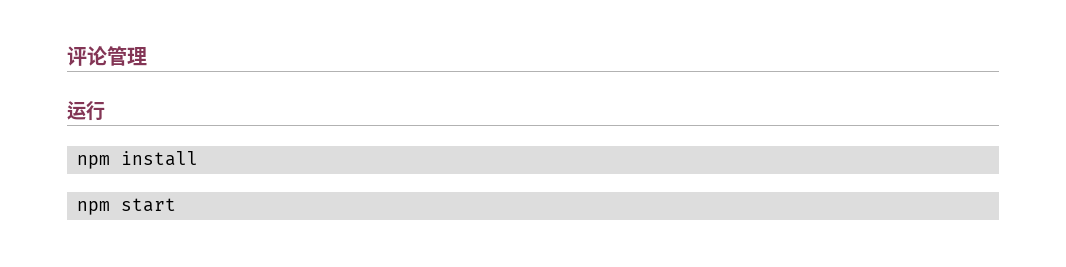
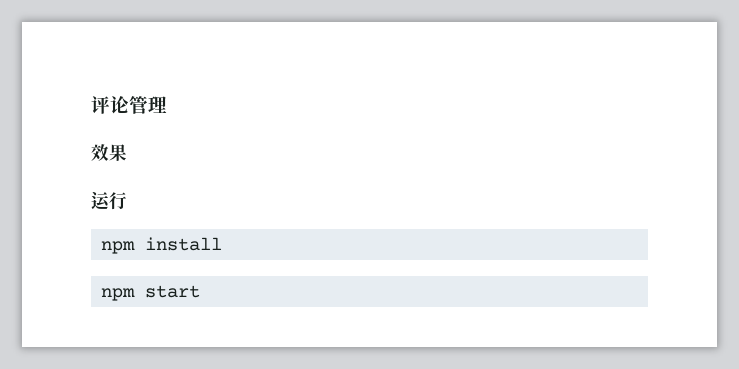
(147, 56) none -> [91,144,127,161] // 效果

